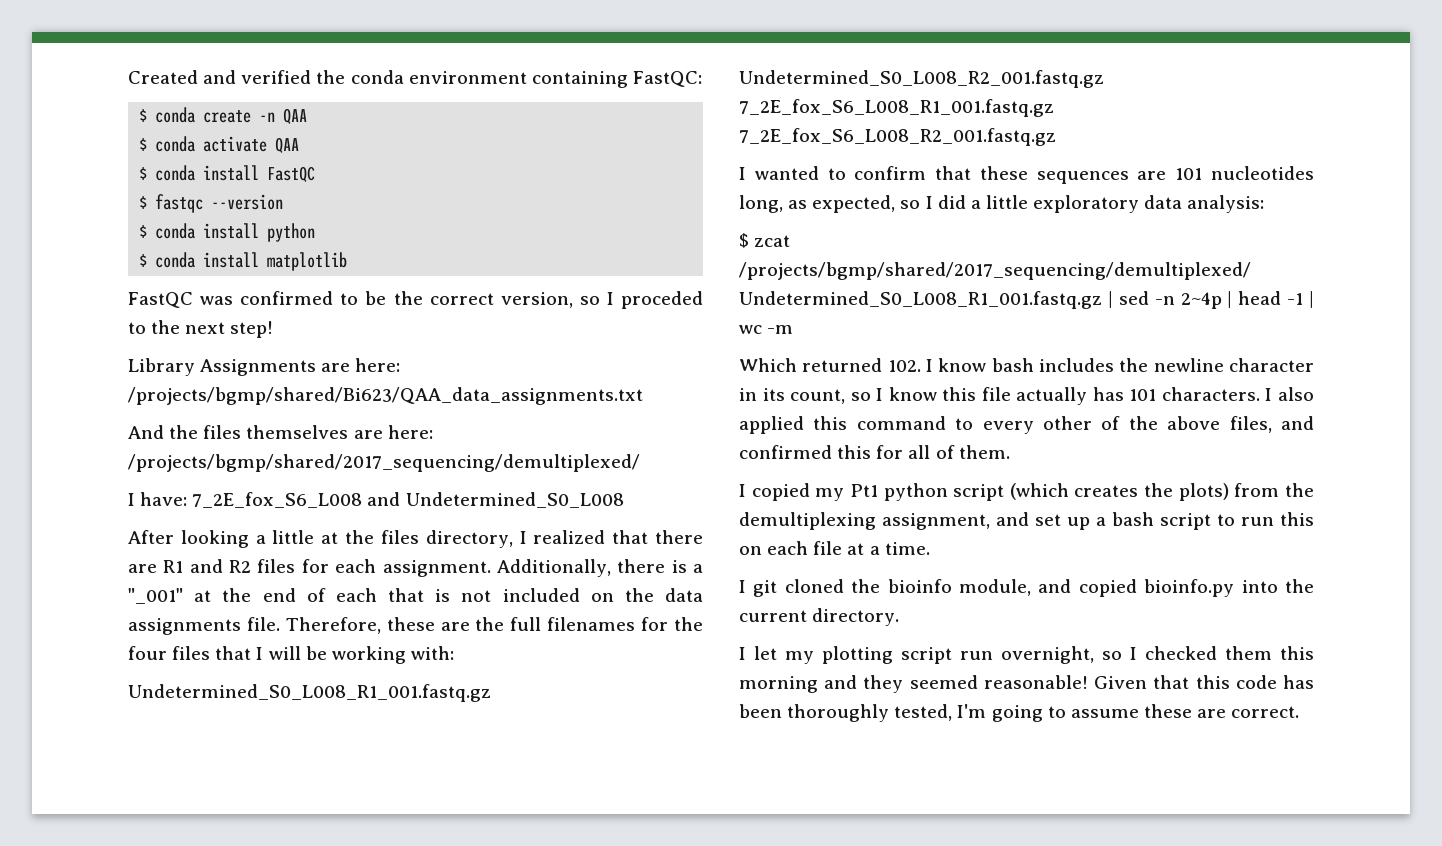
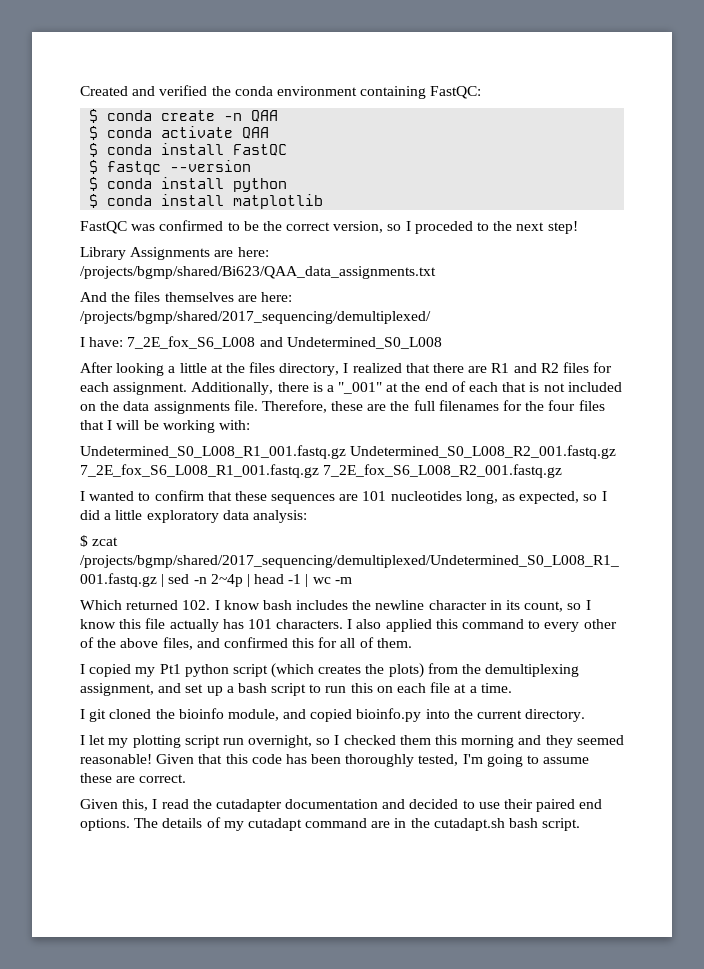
(1300, 712) none -> [80,799,603,812] [80,817,581,831] // Given this, I read the cutadapter documentation and decided to use their paired end options. The details of my cutadapt command are in the cutadapt.sh bash script.

